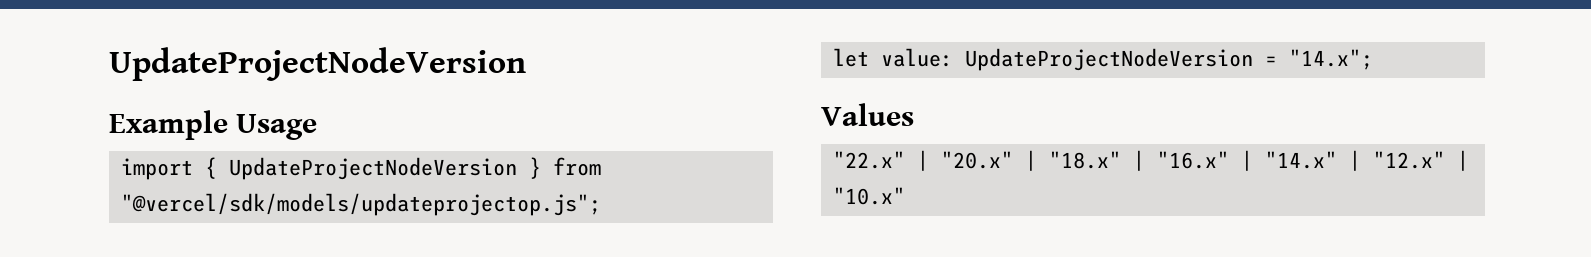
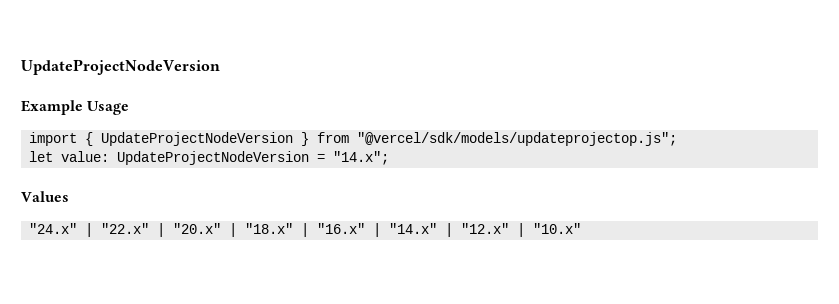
(914, 114) none -> [29,223,94,237] "24.x" |

